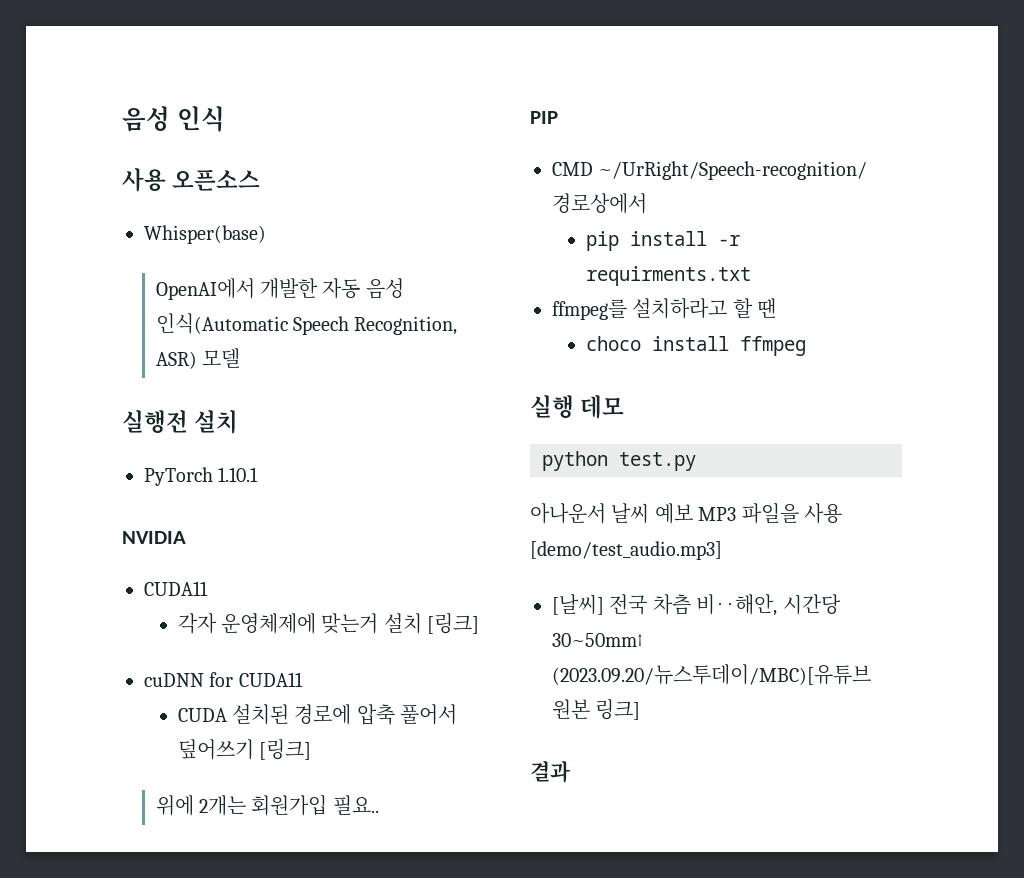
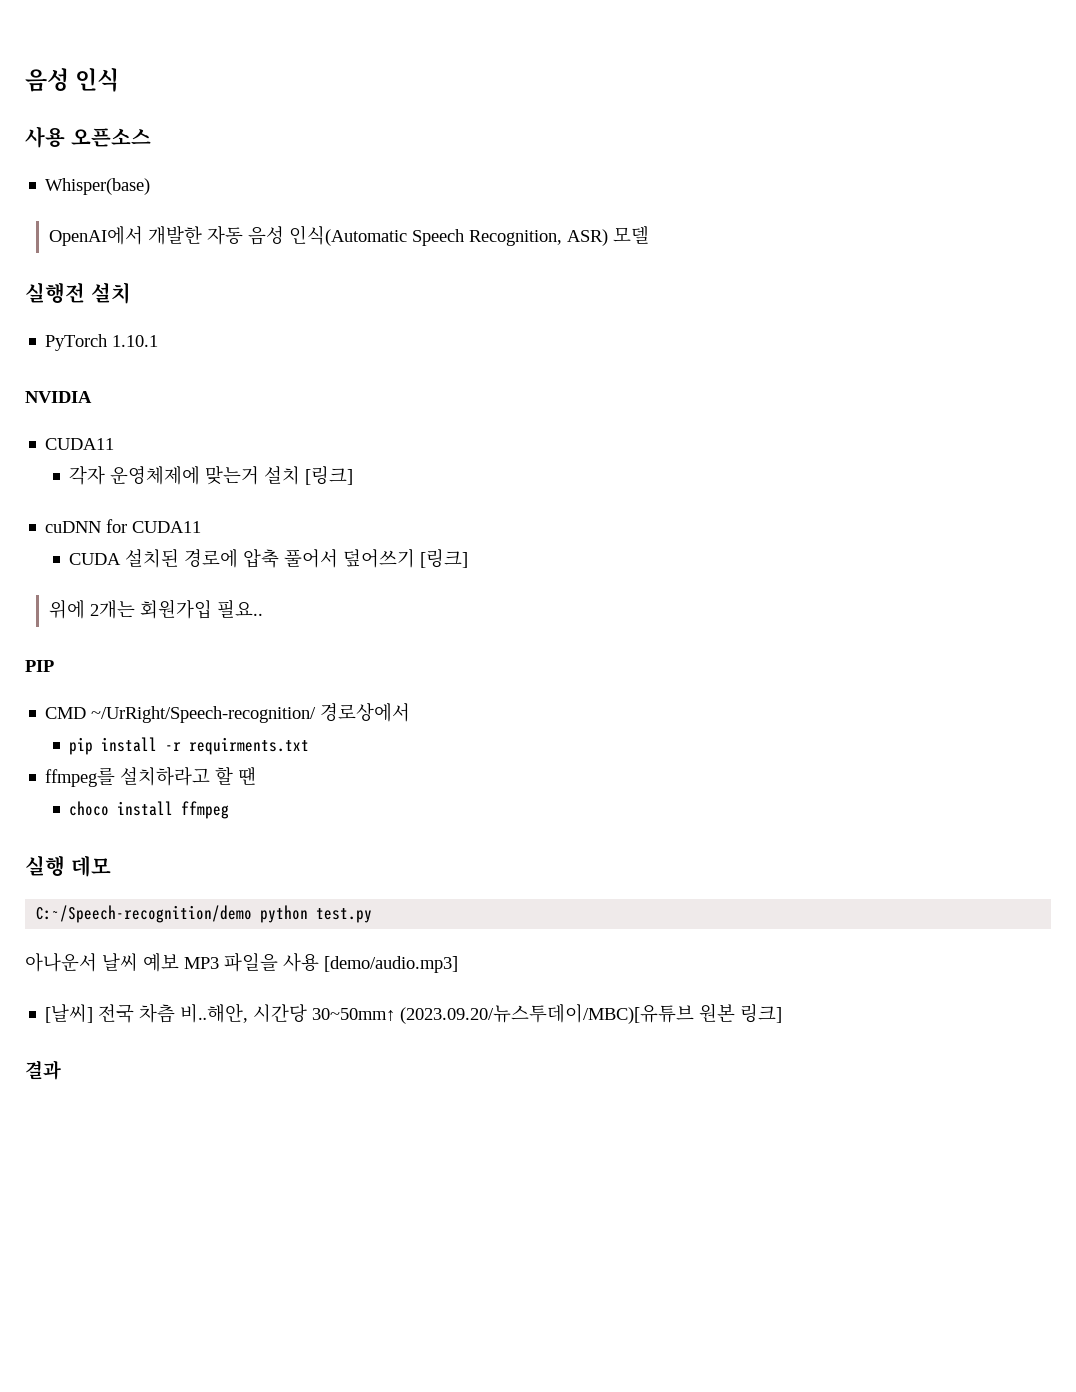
(625, 407) none -> [36,905,253,923] C:~/Speech-recognition/demo
[530,541,722,560] [demo/test_audio.mp3] -> [324,956,458,973] [demo/audio.mp3]

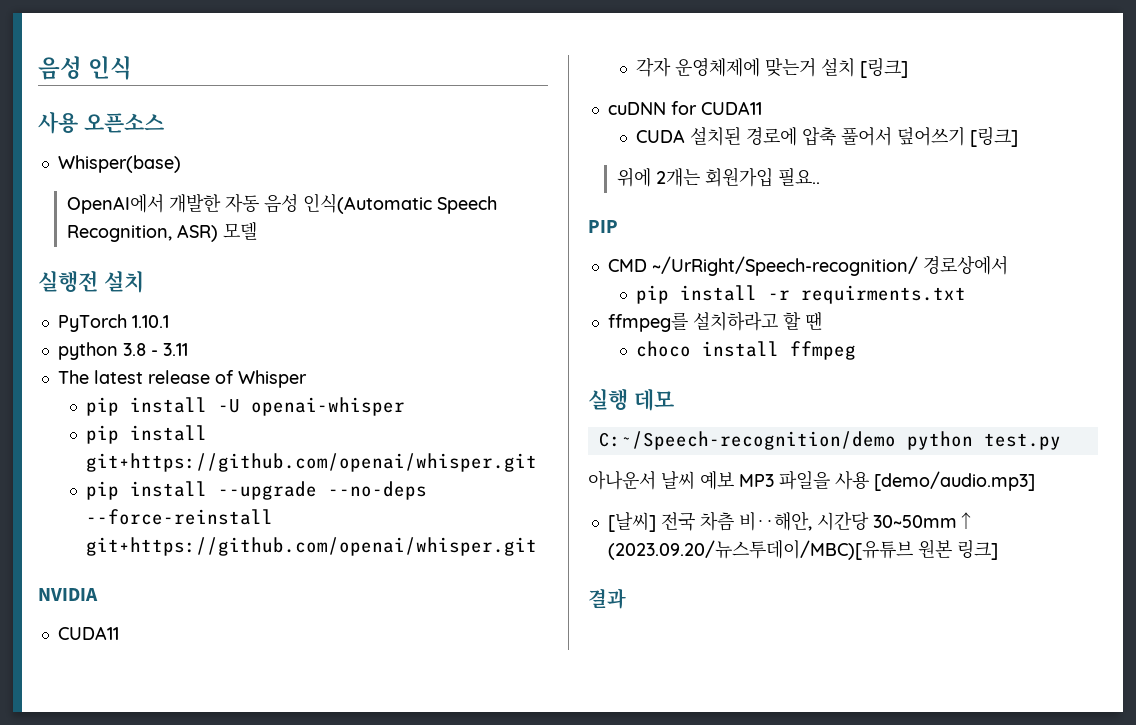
(159, 341) none -> [57,342,188,360] [57,370,307,388] [86,397,406,416] [86,425,208,444] [86,453,538,472] [86,481,428,500] [86,509,274,525] [86,537,538,556] // python 3.8 - 3.11 // The latest release of Whisper // pip install -U openai-whisper // pip install git+https://github.com/openai/whisper.git // pip install --upgrade --no-deps --force-reinstall git+https://github.com/openai/whisper.git

